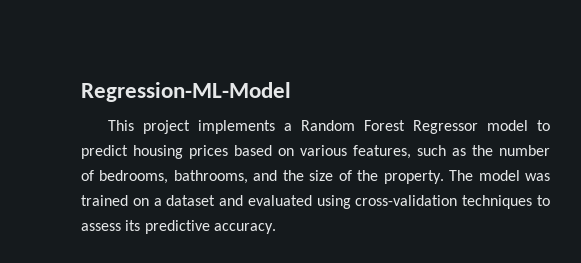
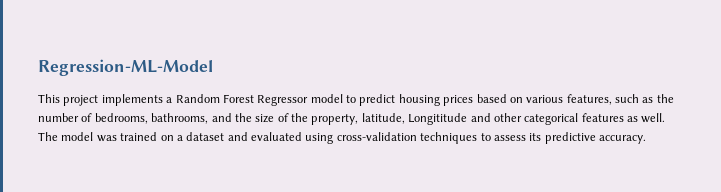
[383,170,444,184] property. -> [311,113,666,125] property, latitude, Longititude and other categorical features as well.

